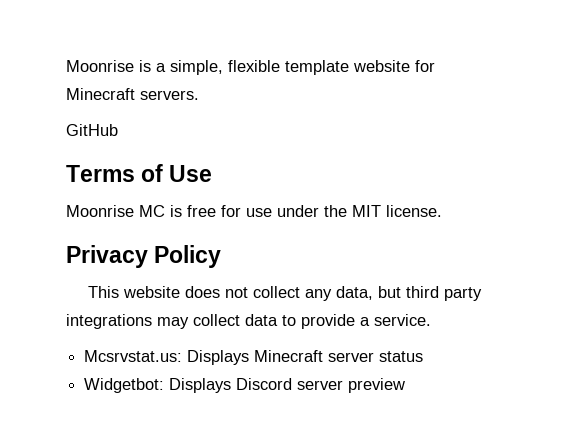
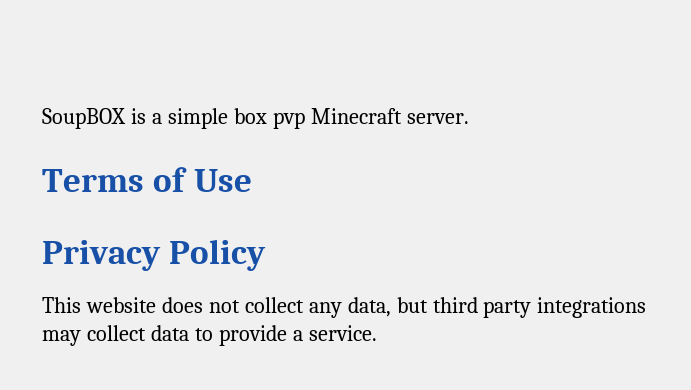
[66,60,134,72] Moonrise -> [42,108,126,129] SoupBOX
[170,60,435,75] [66,88,199,100] [66,124,118,136] [66,164,213,182] [66,205,442,217] simple, flexible template website for Minecraft servers. // GitHub // Terms of Use // Moonrise MC is free for use under the MIT license. -> [167,108,469,129] [42,167,252,192] simple box pvp Minecraft server. // Terms of Use
[84,350,424,365] [84,378,406,393] // Mcsrvstat.us: Displays Minecraft server status // Widgetbot: Displays Discord server preview -> (377, 333) none

